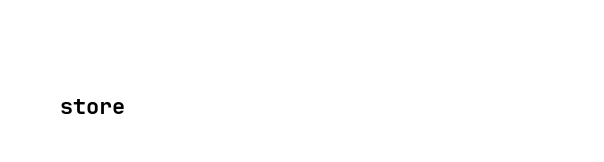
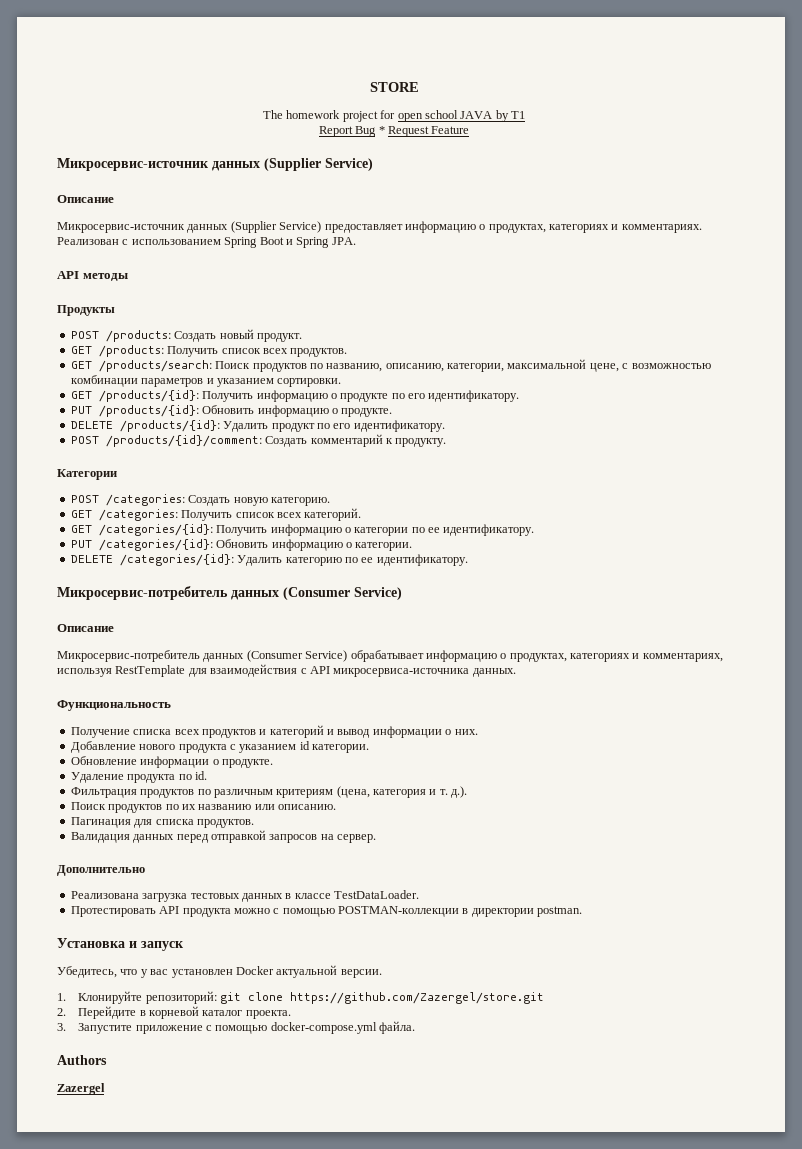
[60,99,125,114] store -> [369,82,419,92] [263,110,525,122] [318,126,470,137] [57,158,373,171] [57,195,114,203] [57,221,702,233] [57,237,356,248] [57,271,128,281] [57,305,115,316] [70,329,302,342] [70,345,348,357] [70,359,711,372] [70,375,342,387] [70,390,520,402] [70,405,393,417] [70,420,445,432] [70,434,447,447] [57,469,117,480] [70,494,330,506] [70,508,362,521] [70,524,535,536] [70,539,413,551] [70,554,468,566] [57,586,402,600] [57,624,114,632] [57,650,723,662] [57,664,516,677] [57,700,171,711] [70,725,478,738] [70,741,369,753] [70,756,273,768] [70,771,207,783] [70,786,468,798] [70,802,336,813] [70,817,254,828] [70,830,376,843] [57,865,145,876] [70,890,419,902] [70,906,583,917] [57,938,184,951] [57,965,382,978] [57,991,545,1004] [57,1006,291,1019] [57,1021,416,1034] [57,1055,107,1065] [57,1083,105,1095] STORE // The homework project for open school JAVA by T1 // Report Bug * Request Feature // Микросервис-источник данных (Supplier Service) // Описание // Микросервис-источник данных (Supplier Service) предоставляет информацию о продуктах, категориях и комментариях. Реализован с использованием Spring Boot и Spring JPA. // API методы // Продукты // POST /products: Создать новый продукт. // GET /products: Получить список всех продуктов. // GET /products/search: Поиск продуктов по названию, описанию, категории, максимальной цене, с возможностью комбинации параметров и указанием сортировки. // GET /products/{id}: Получить информацию о продукте по его идентификатору. // PUT /products/{id}: Обновить информацию о продукте. // DELETE /products/{id}: Удалить продукт по его идентификатору. // POST /products/{id}/comment: Создать комментарий к продукту. // Категории // POST /categories: Создать новую категорию. // GET /categories: Получить список всех категорий. // GET /categories/{id}: Получить информацию о категории по ее идентификатору. // PUT /categories/{id}: Обновить информацию о категории. // DELETE /categories/{id}: Удалить категорию по ее идентификатору. // Микросервис-потребитель данных (Consumer Service) // Описание // Микросервис-потребитель данных (Consumer Service) обрабатывает информацию о продуктах, категориях и комментариях, используя RestTemplate для взаимодействия с API микросервиса-источника данных. // Функциональность // Получение списка всех продуктов и категорий и вывод информации о них. // Добавление нового продукта с указанием id категории. // Обновление информации о продукте. // Удаление продукта по id. // Фильтрация продуктов по различным критериям (цена, категория и т. д.). // Поиск продуктов по их названию или описанию. // Пагинация для списка продуктов. // Валидация данных перед отправкой запросов на сервер. // Дополнительно // Реализована загрузка тестовых данных в классе TestDataLoader. // Протестировать API продукта можно с помощью POSTMAN-коллекции в директории postman. // Установка и запуск // Убедитесь, что у вас установлен Docker актуальной версии. // 1. Клонируйте репозиторий: git clone https://github.com/Zazergel/store.git // 2. Перейдите в корневой каталог проекта. // 3. Запустите приложение с помощью docker-compose.yml файла. // Authors // Zazergel

